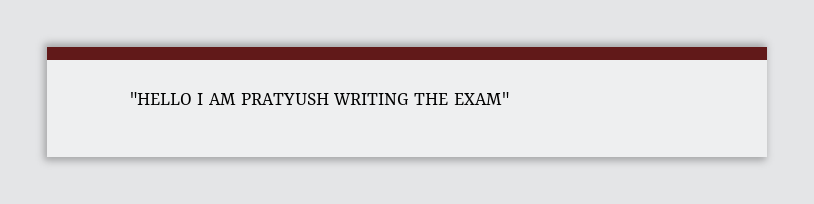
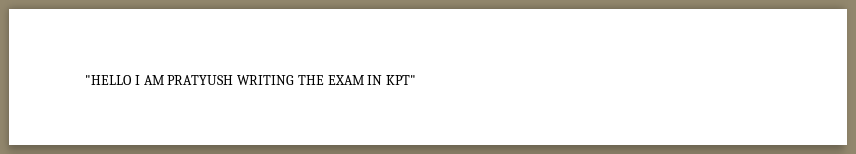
[453,92,509,105] EXAM" -> [327,75,417,85] EXAM IN KPT"

